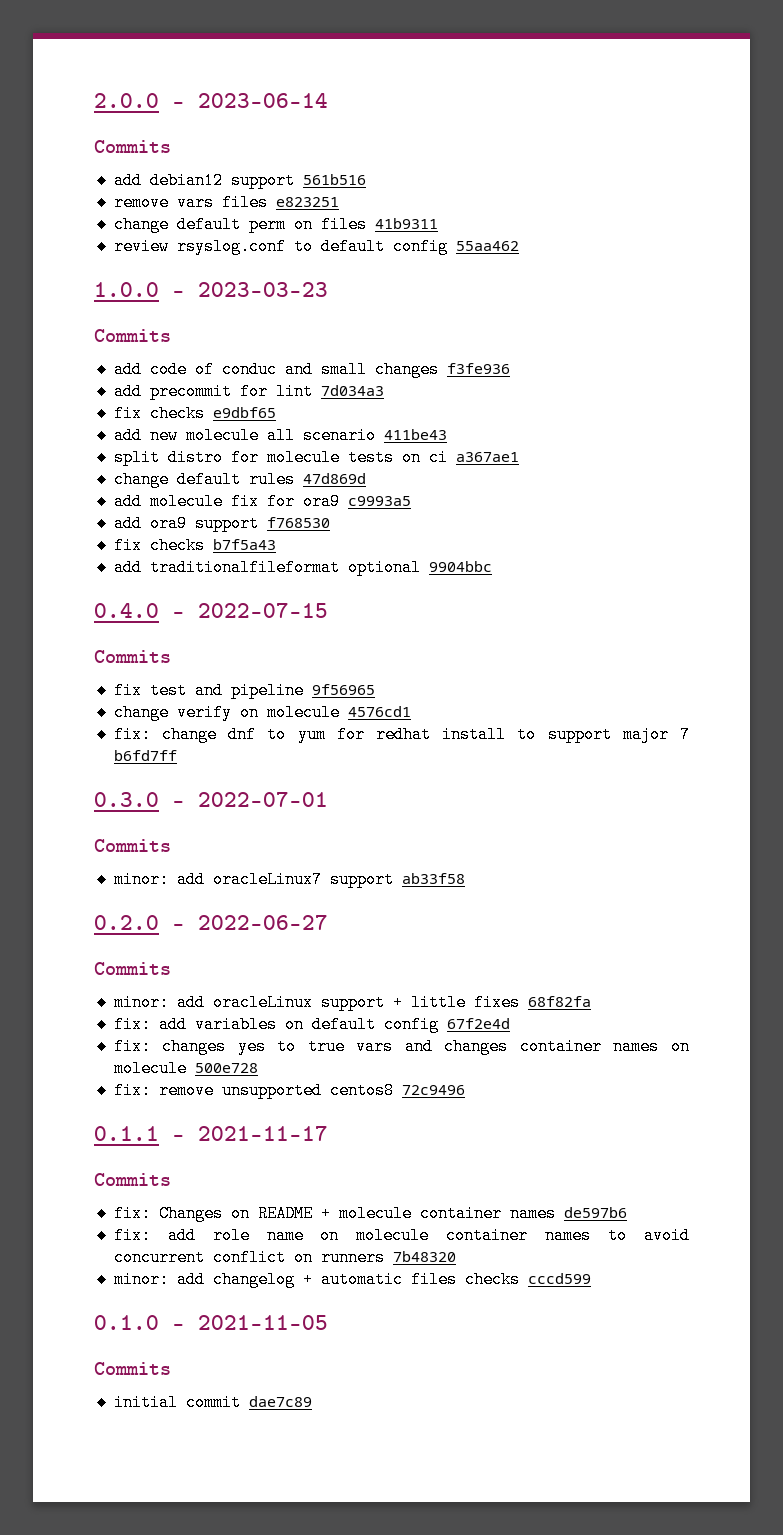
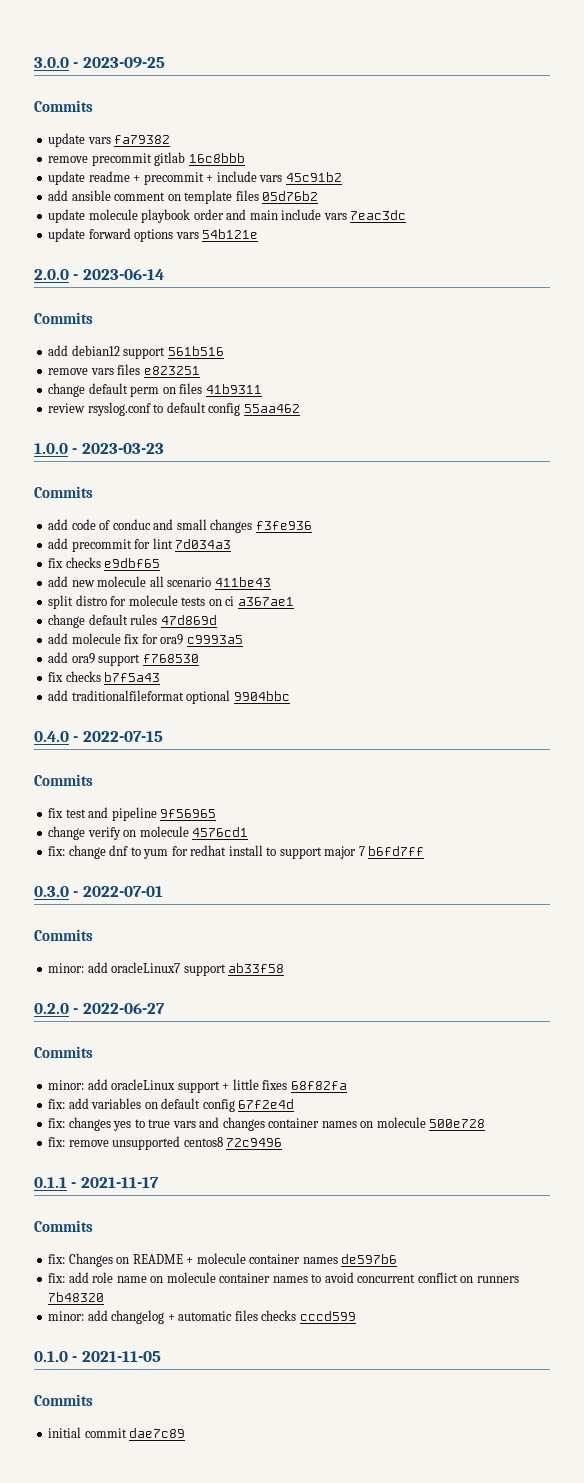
(94, 100) none -> [34,57,165,68] [34,100,93,112] [48,133,171,147] [48,152,245,166] [48,171,342,185] [48,190,319,204] [48,209,407,223] [48,228,259,242] 3.0.0 - 2023-09-25 // Commits // update vars fa79382 // remove precommit gitlab 16c8bbb // update readme + precommit + include vars 45c91b2 // add ansible comment on template files 05d76b2 // update molecule playbook order and main include vars 7eac3dc // update forward options vars 54b121e //

